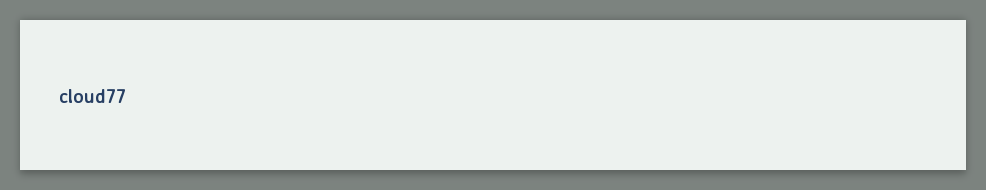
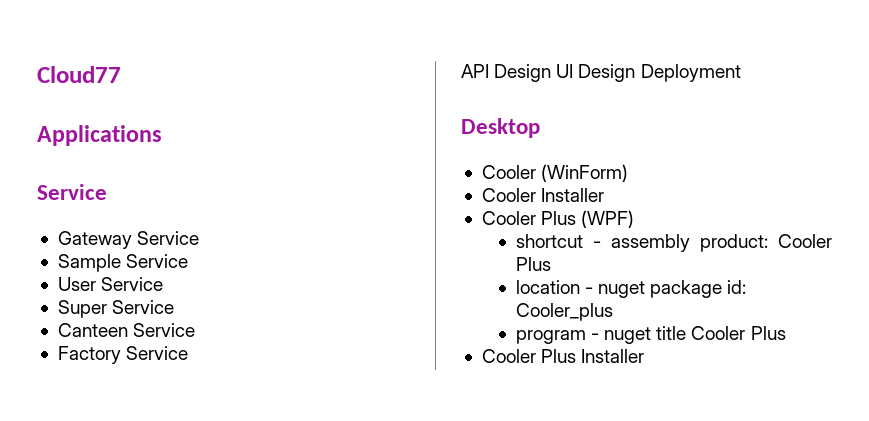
[59,89,126,103] cloud77 -> [37,66,121,83] [37,125,162,146] [37,184,107,200] [57,231,200,249] [57,254,189,272] [57,277,164,291] [57,300,175,318] [57,323,196,337] [57,346,189,364] [461,64,741,82] [461,118,540,138] [481,164,629,182] [481,188,605,202] [481,210,635,228] [515,234,832,252] [515,257,551,271] [515,280,747,298] [515,303,613,321] [515,326,786,344] [481,349,645,363] Cloud77 // Applications // Service // Gateway Service // Sample Service // User Service // Super Service // Canteen Service // Factory Service // API Design UI Design Deployment // Desktop // Cooler (WinForm) // Cooler Installer // Cooler Plus (WPF) // shortcut - assembly product: Cooler Plus // location - nuget package id: Cooler_plus // program - nuget title Cooler Plus // Cooler Plus Installer

